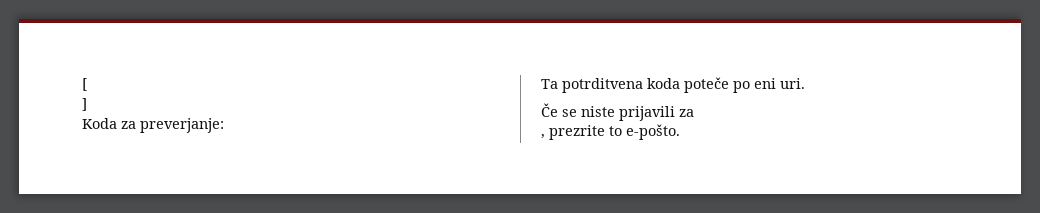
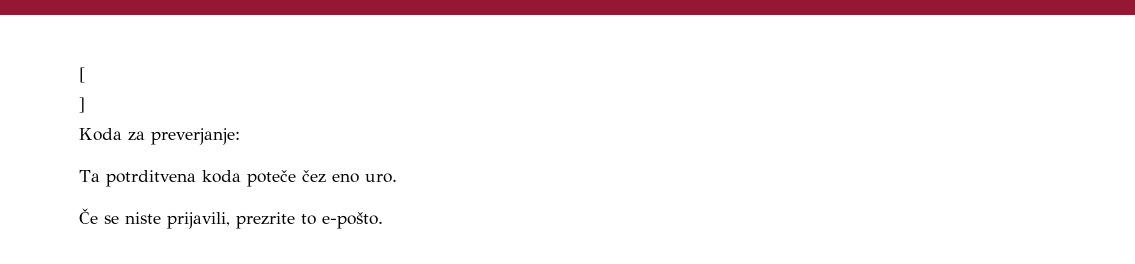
[733,78,805,93] po eni uri. -> [301,170,397,183] čez eno uro.
[619,106,694,121] [541,134,545,139] prijavili za // , -> [167,212,230,229] prijavili,

